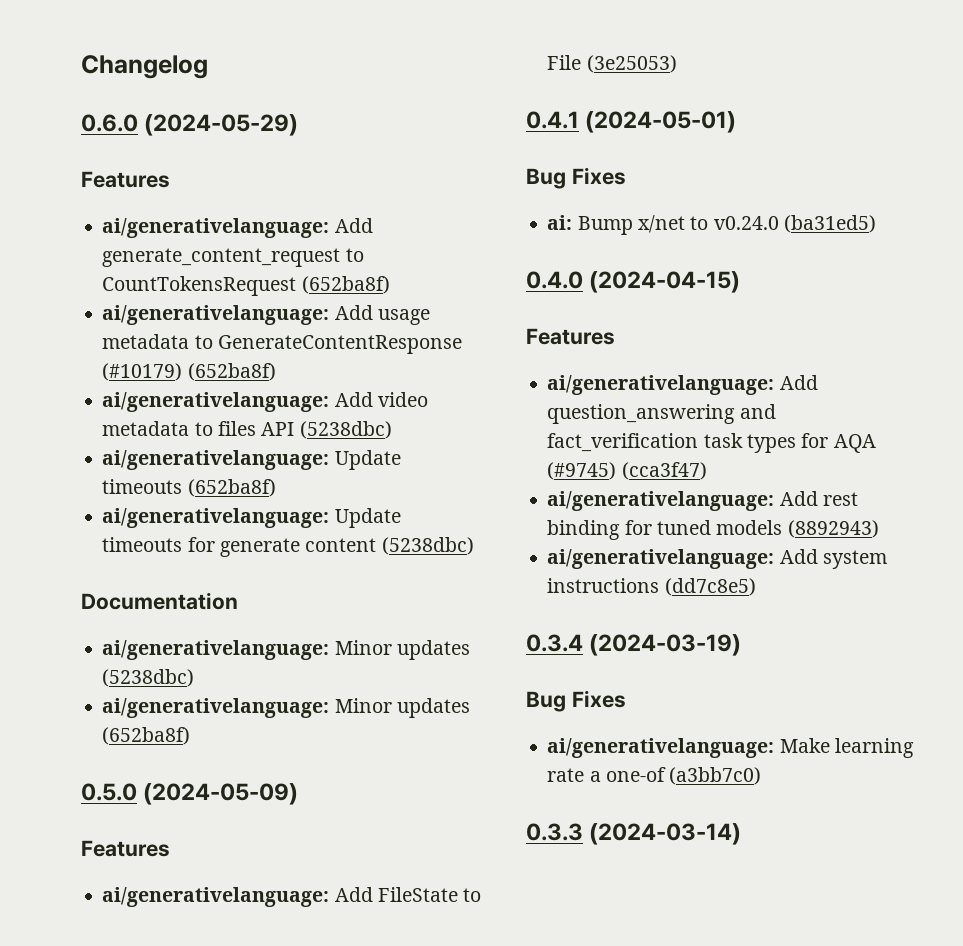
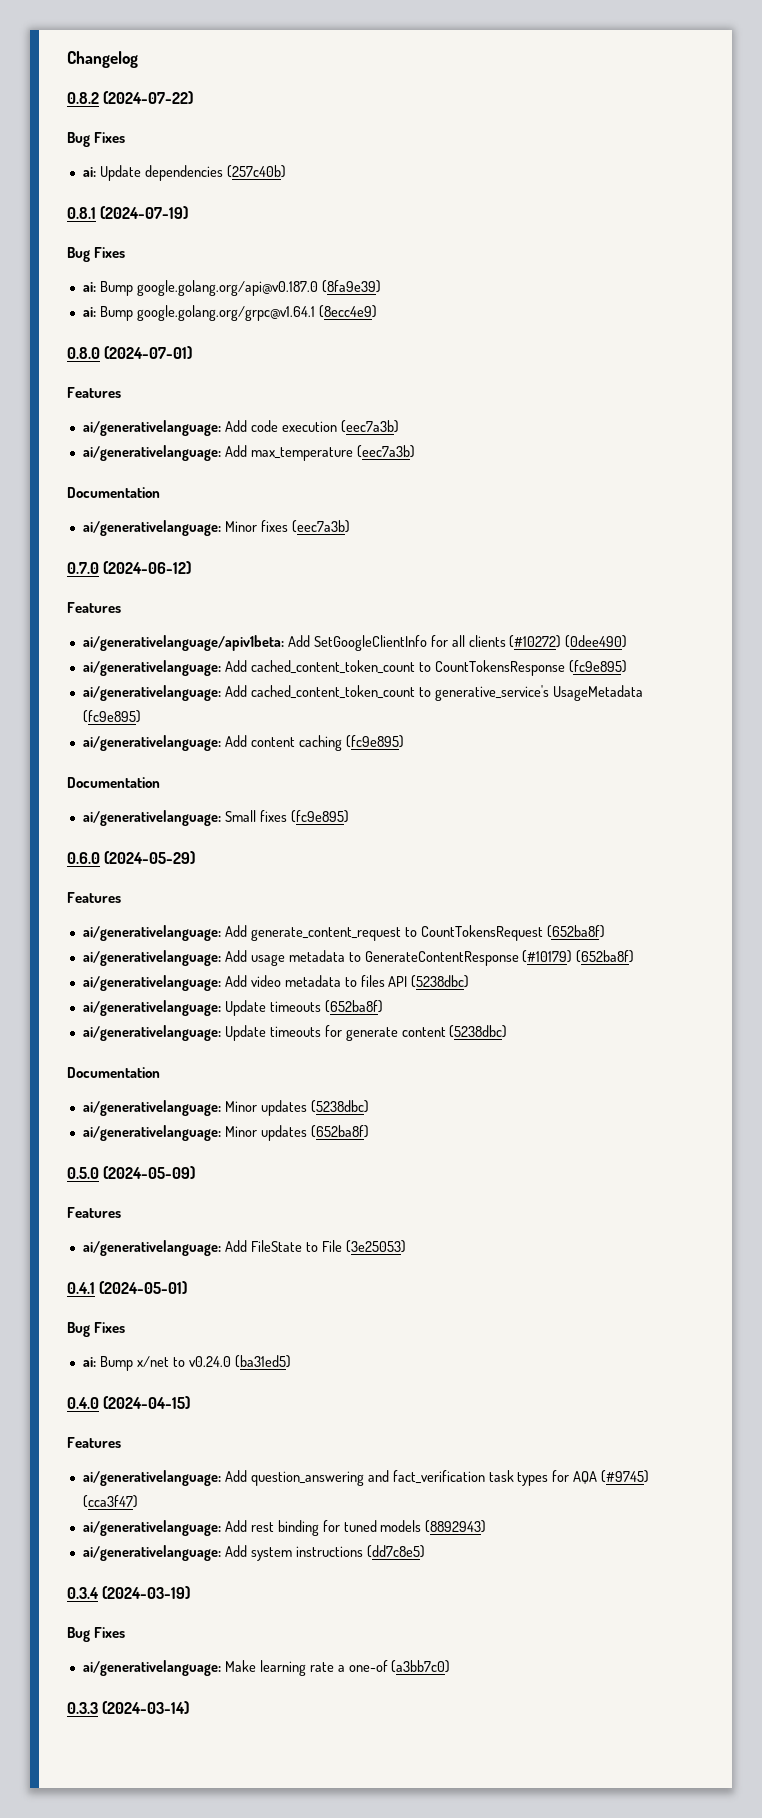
(208, 67) none -> [67,91,194,104] [67,132,126,147] [82,165,286,181] [67,206,189,219] [67,247,126,262] [82,280,381,296] [82,305,377,321] [67,346,193,359] [67,387,121,398] [82,420,399,436] [82,445,415,461] [67,487,160,498] [82,520,350,536] [67,561,192,574] [67,602,121,613] [82,635,628,651] [82,660,627,676] [82,685,643,701] [82,710,141,723] [82,735,404,751] [67,777,160,788] [82,810,349,826] // 0.8.2 (2024-07-22) // Bug Fixes // ai: Update dependencies (257c40b) // 0.8.1 (2024-07-19) // Bug Fixes // ai: Bump google.golang.org/api@v0.187.0 (8fa9e39) // ai: Bump google.golang.org/grpc@v1.64.1 (8ecc4e9) // 0.8.0 (2024-07-01) // Features // ai/generativelanguage: Add code execution (eec7a3b) // ai/generativelanguage: Add max_temperature (eec7a3b) // Documentation // ai/generativelanguage: Minor fixes (eec7a3b) // 0.7.0 (2024-06-12) // Features // ai/generativelanguage/apiv1beta: Add SetGoogleClientInfo for all clients (#10272) (0dee490) // ai/generativelanguage: Add cached_content_token_count to CountTokensResponse (fc9e895) // ai/generativelanguage: Add cached_content_token_count to generative_service's UsageMetadata (fc9e895) // ai/generativelanguage: Add content caching (fc9e895) // Documentation // ai/generativelanguage: Small fixes (fc9e895)

